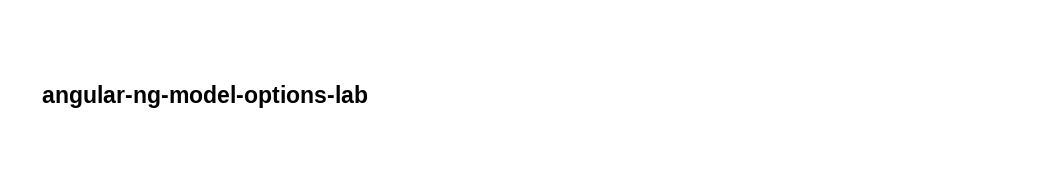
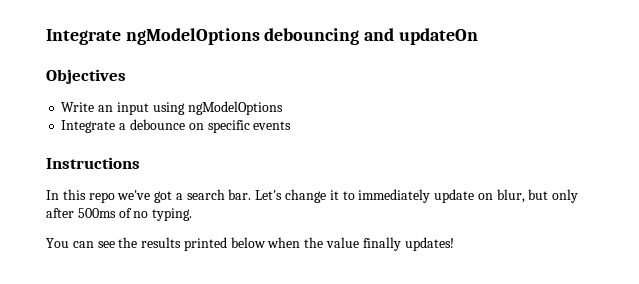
[42,85,368,108] angular-ng-model-options-lab -> [46,28,478,45] [46,69,126,84] [61,101,283,115] [61,119,292,133] [46,157,140,169] [46,189,579,203] [46,208,193,221] [46,237,454,251] Integrate ngModelOptions debouncing and updateOn // Objectives // Write an input using ngModelOptions // Integrate a debounce on specific events // Instructions // In this repo we've got a search bar. Let's change it to immediately update on blur, but only after 500ms of no typing. // You can see the results printed below when the value finally updates!

